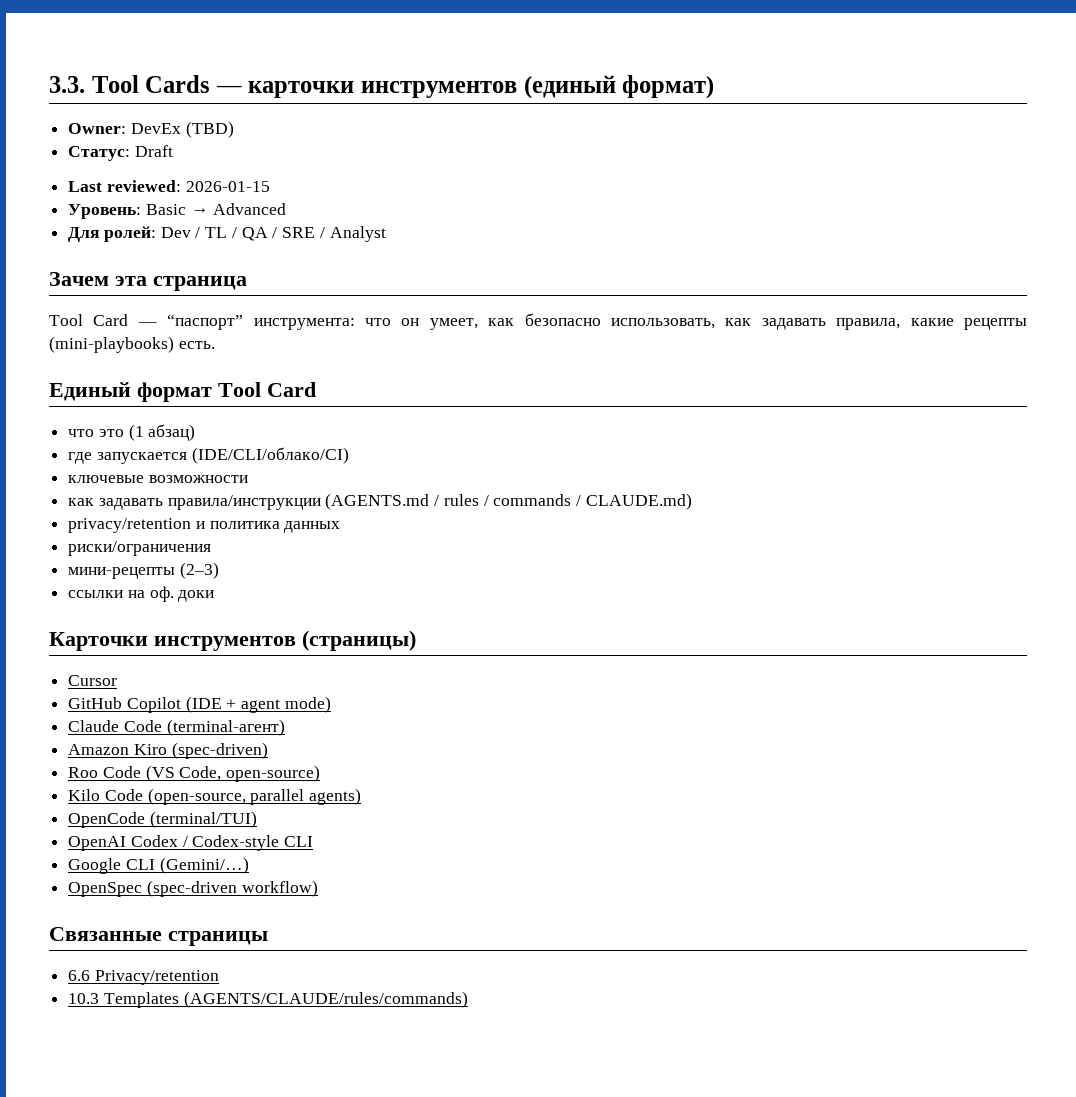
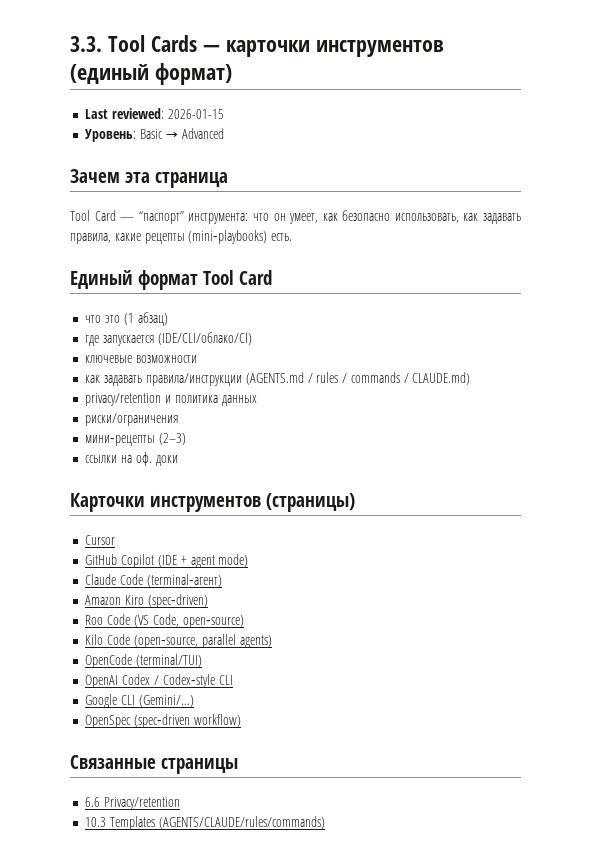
[68,121,234,138] [68,145,173,161] // Owner: DevEx (TBD) // Статус: Draft -> (232, 74) none
[68,226,386,242] // Для ролей: Dev / TL / QA / SRE / Analyst -> (224, 133) none

